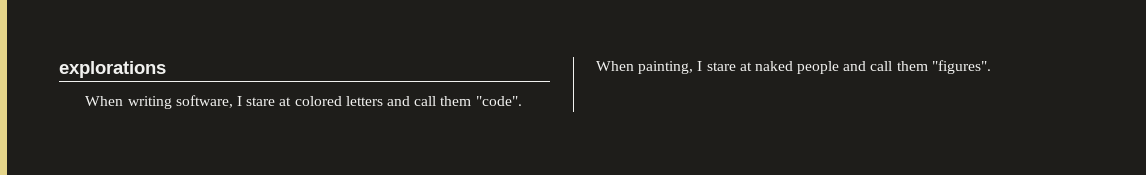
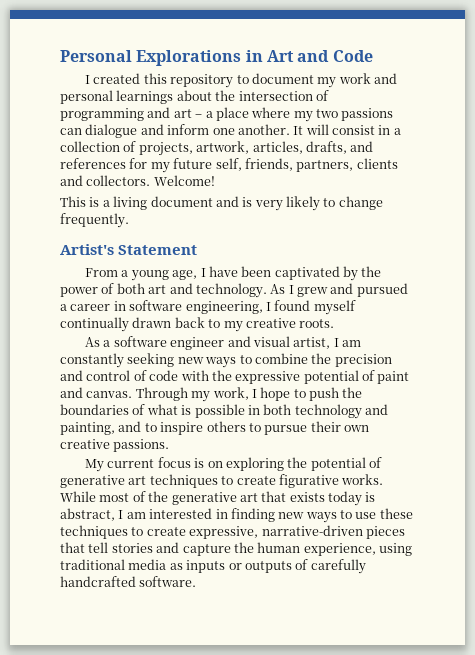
[59,61,166,78] [85,95,522,109] [596,60,991,74] explorations // When writing software, I stare at colored letters and call them "code". When painting, I stare at naked people and call them "figures". -> [60,50,373,66] [85,73,398,88] [60,90,329,104] [60,107,394,122] [60,124,401,138] [60,141,374,156] [60,158,398,173] [60,175,215,186] [60,196,383,211] [60,213,129,228] [60,244,198,255] [85,266,382,281] [60,283,408,298] [60,300,356,315] [60,317,335,332] [85,336,362,350] [60,353,392,368] [60,370,410,384] [60,387,363,402] [60,404,388,419] [60,421,369,435] [60,439,170,452] [85,457,383,472] [60,474,384,488] [60,491,376,506] [60,508,413,523] [60,525,405,539] [60,542,412,556] [60,559,366,574] [60,576,197,587] Personal Explorations in Art and Code // I created this repository to document my work and personal learnings about the intersection of programming and art – a place where my two passions can dialogue and inform one another. It will consist in a collection of projects, artwork, articles, drafts, and references for my future self, friends, partners, clients and collectors. Welcome! // This is a living document and is very likely to change frequently. // Artist's Statement // From a young age, I have been captivated by the power of both art and technology. As I grew and pursued a career in software engineering, I found myself continually drawn back to my creative roots. // As a software engineer and visual artist, I am constantly seeking new ways to combine the precision and control of code with the expressive potential of paint and canvas. Through my work, I hope to push the boundaries of what is possible in both technology and painting, and to inspire others to pursue their own creative passions. // My current focus is on exploring the potential of generative art techniques to create figurative works. While most of the generative art that exists today is abstract, I am interested in finding new ways to use these techniques to create expressive, narrative-driven pieces that tell stories and capture the human experience, using traditional media as inputs or outputs of carefully handcrafted software.

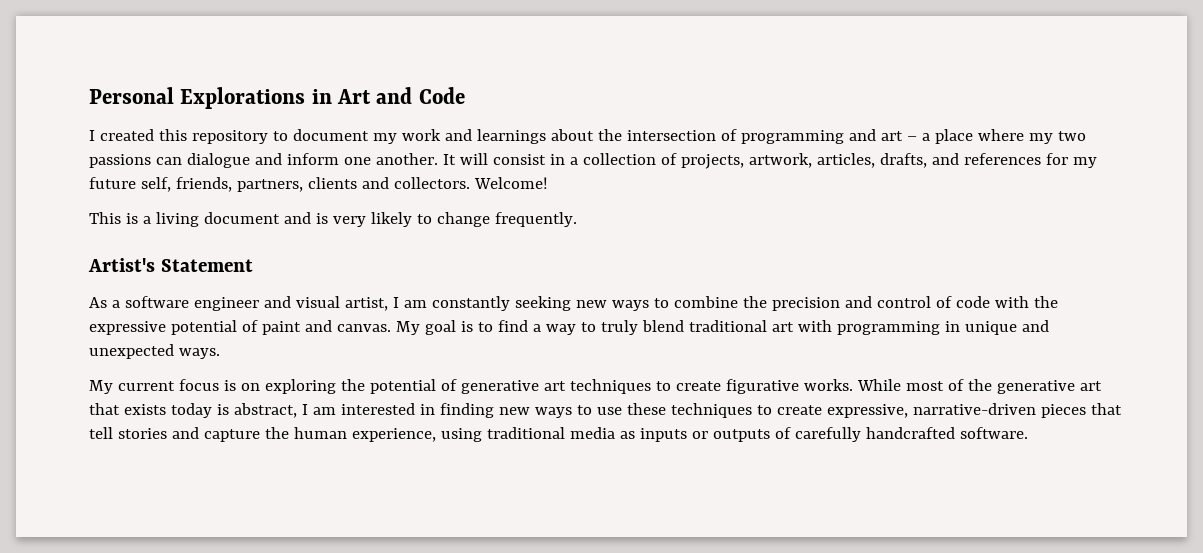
[60,90,113,104] personal -> (472, 135) none
[85,266,382,281] [60,283,408,298] [60,300,356,315] [60,317,335,332] // From a young age, I have been captivated by the power of both art and technology. As I grew and pursued a career in software engineering, I found myself continually drawn back to my creative roots. -> (253, 265) none
[135,387,363,402] [60,404,388,419] [60,421,369,435] [60,439,170,452] Through my work, I hope to push the boundaries of what is possible in both technology and painting, and to inspire others to pursue their own creative passions. -> [395,320,1049,335] [89,344,220,359] My goal is to find a way to truly blend traditional art with programming in unique and unexpected ways.

